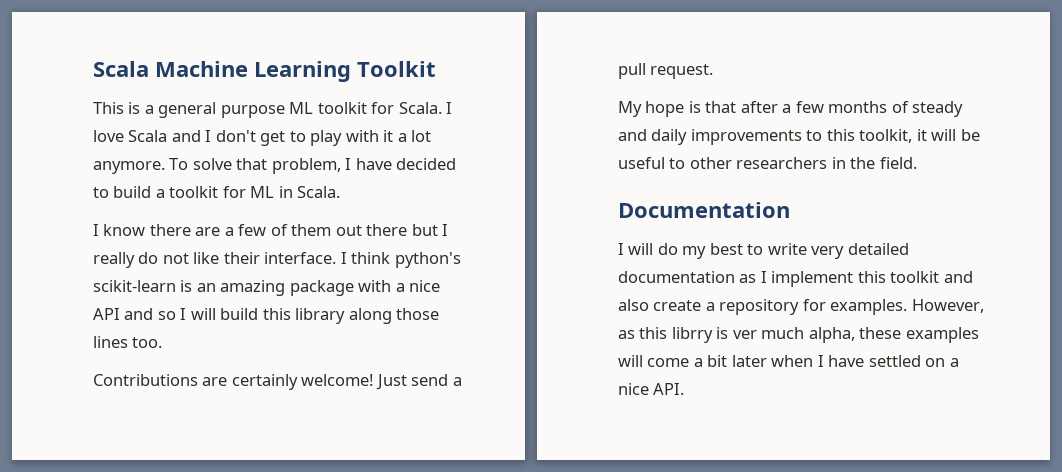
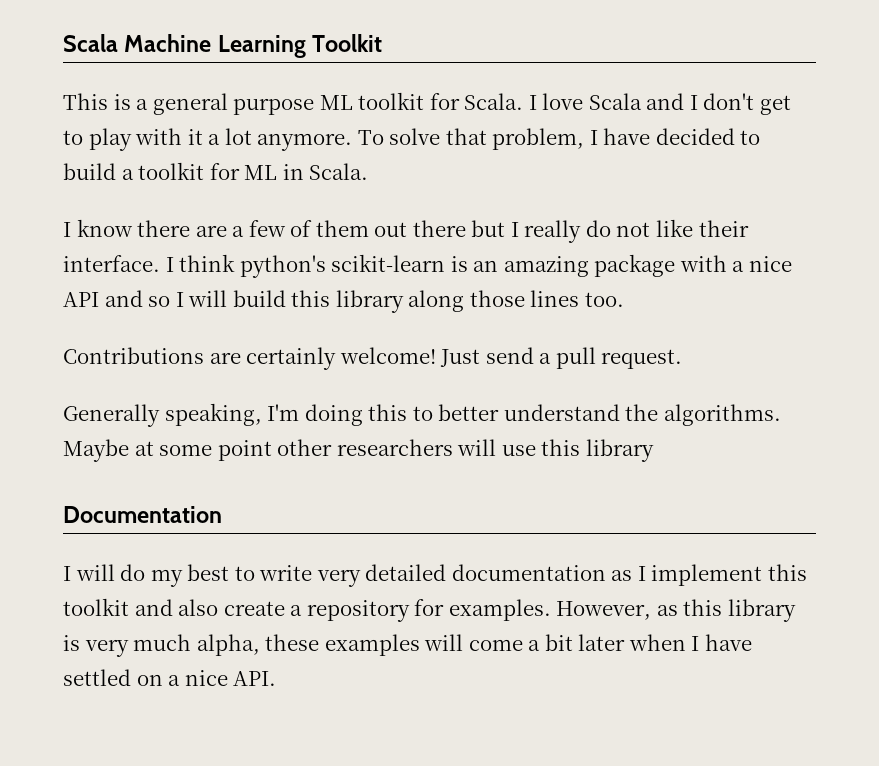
[618,101,964,117] [618,129,980,145] [618,157,917,169] My hope is that after a few months of steady and daily improvements to this toolkit, it will be useful to other researchers in the field. -> [63,403,781,427] [63,439,654,462] Generally speaking, I'm doing this to better understand the algorithms. Maybe at some point other researchers will use this library
[671,327,757,343] librry is ver -> [727,599,796,622] [63,635,129,657] library is very

